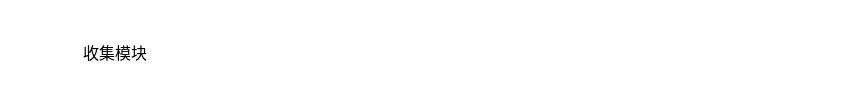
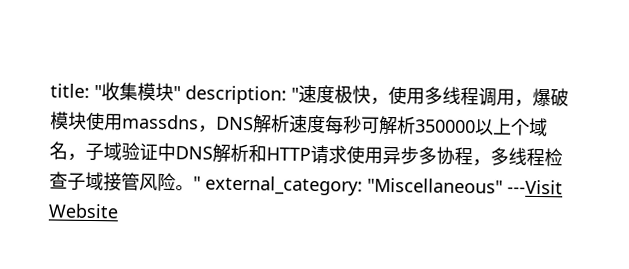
[83,45,147,62] 收集模块 -> [50,82,569,108] [50,111,548,137] [49,141,563,167] [49,171,563,196] [48,203,119,219] title: "收集模块" description: "速度极快，使用多线程调用，爆破模块使用massdns，DNS解析速度每秒可解析350000以上个域名，子域验证中DNS解析和HTTP请求使用异步多协程，多线程检查子域接管风险。" external_category: "Miscellaneous" ---Visit Website

